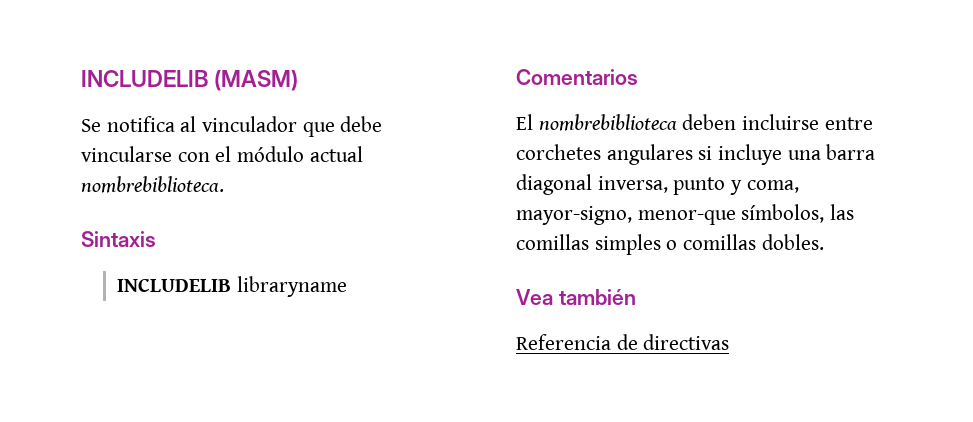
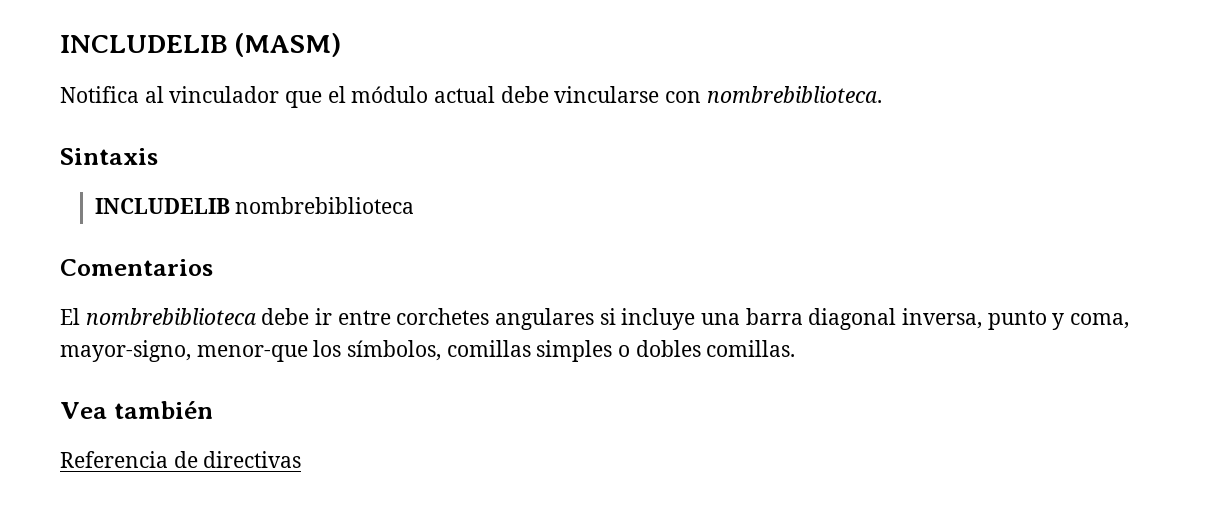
[81,116,175,132] Se notifica -> [60,86,139,103] Notifica
[340,116,383,132] [81,146,363,162] debe vincularse con el módulo actual -> [327,86,702,103] el módulo actual debe vincularse con
[236,276,347,297] libraryname -> [235,197,415,214] nombrebiblioteca
[682,114,820,130] deben incluirse -> [261,308,333,325] debe ir
[741,204,855,223] símbolos, las -> [313,340,442,361] los símbolos,
[683,234,824,250] comillas dobles. -> [635,340,796,357] dobles comillas.

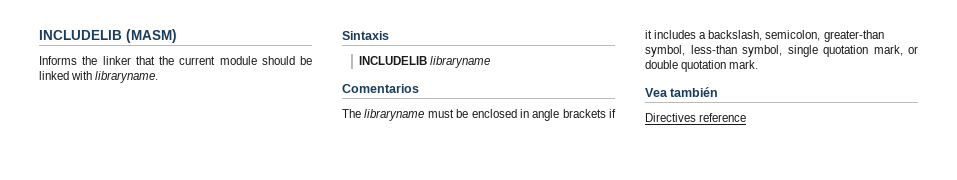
[60,86,882,108] Notifica al vinculador que el módulo actual debe vincularse con nombrebiblioteca. -> [39,56,312,65] [39,71,159,83] Informs the linker that the current module should be linked with libraryname.
[235,197,415,214] nombrebiblioteca -> [429,56,490,68] libraryname
[60,308,1130,330] [60,340,796,362] El nombrebiblioteca debe ir entre corchetes angulares si incluye una barra diagonal inversa, punto y coma, mayor-signo, menor-que los símbolos, comillas simples o dobles comillas. -> [342,109,616,121] [645,30,884,42] [645,45,918,57] [645,60,759,72] The libraryname must be enclosed in angle brackets if it includes a backslash, semicolon, greater-than symbol, less-than symbol, single quotation mark, or double quotation mark.
[60,451,302,468] Referencia de directivas -> [645,113,747,122] Directives reference

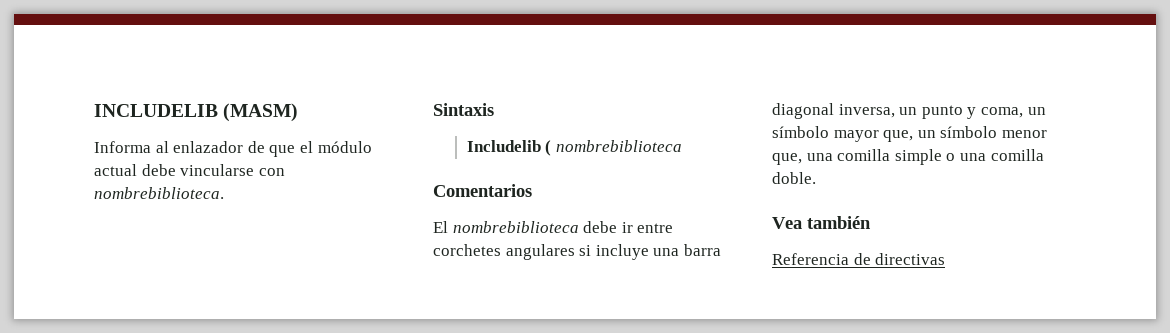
[39,56,312,65] [39,71,159,83] [342,31,389,40] [358,56,490,68] [342,84,419,93] [342,109,616,121] [645,30,884,42] [645,45,918,57] [645,60,759,72] Informs the linker that the current module should be linked with libraryname. // Sintaxis // INCLUDELIB libraryname // Comentarios // The libraryname must be enclosed in angle brackets if it includes a backslash, semicolon, greater-than symbol, less-than symbol, single quotation mark, or double quotation mark. -> [94,141,372,157] [94,164,285,176] [94,187,224,199] [433,103,494,116] [466,140,682,156] [433,184,532,197] [433,221,674,233] [433,244,721,260] [772,103,1046,119] [772,126,1047,142] [772,149,1044,165] [772,172,816,184] Informa al enlazador de que el módulo actual debe vincularse con nombrebiblioteca. // Sintaxis // Includelib ( nombrebiblioteca // Comentarios // El nombrebiblioteca debe ir entre corchetes angulares si incluye una barra diagonal inversa, un punto y coma, un símbolo mayor que, un símbolo menor que, una comilla simple o una comilla doble.
[645,113,747,122] Directives reference -> [772,253,946,265] Referencia de directivas

